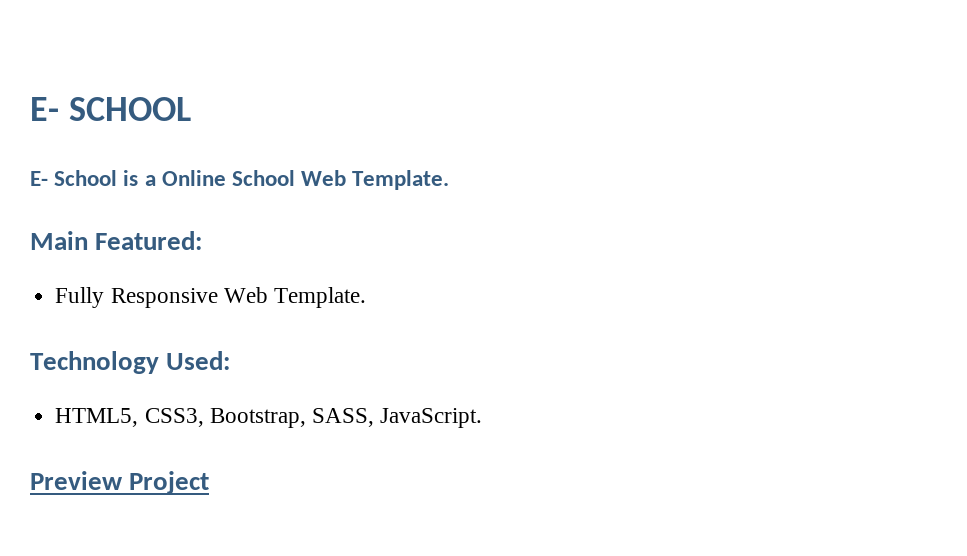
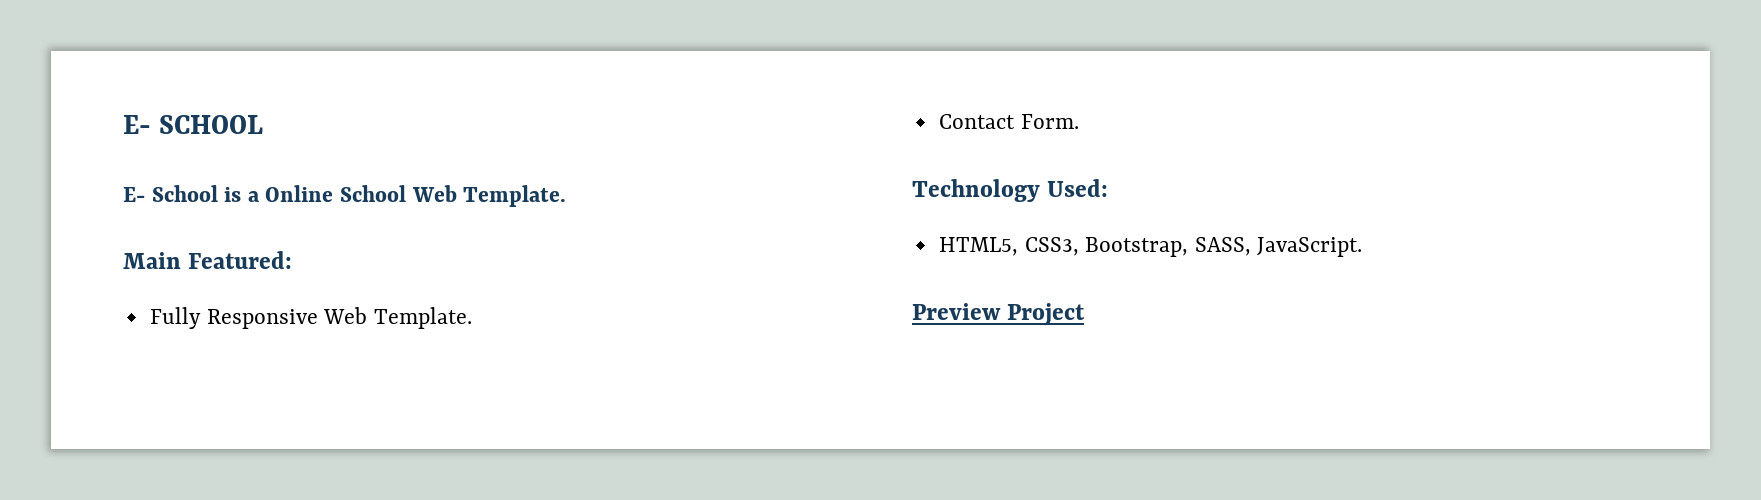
(366, 297) none -> [938,114,1079,129] // Contact Form.

